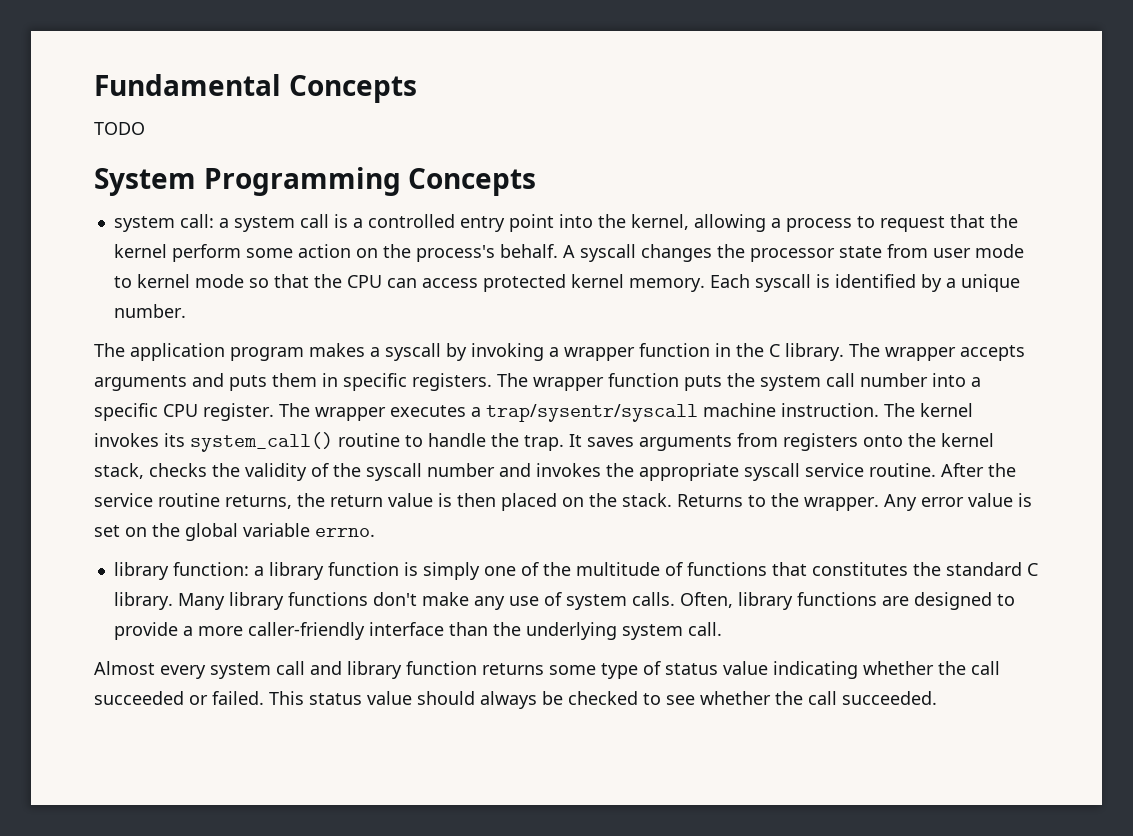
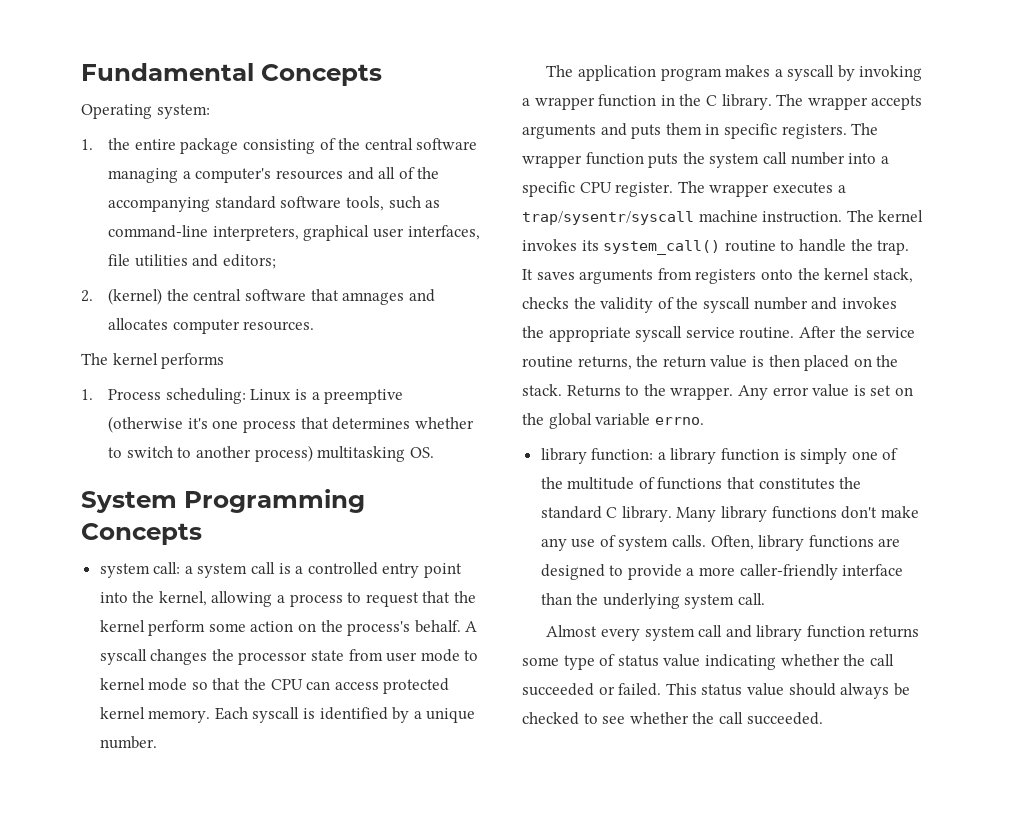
[94,122,145,135] TODO -> [81,104,210,119] [81,138,478,154] [108,167,440,183] [108,196,441,212] [108,225,480,241] [108,254,276,269] [81,288,435,305] [108,318,315,334] [81,353,225,369] [81,388,404,404] [108,416,474,433] [108,445,434,462] Operating system: // 1. the entire package consisting of the central software managing a computer's resources and all of the accompanying standard software tools, such as command-line interpreters, graphical user interfaces, file utilities and editors; // 2. (kernel) the central software that amnages and allocates computer resources. // The kernel performs // 1. Process scheduling: Linux is a preemptive (otherwise it's one process that determines whether to switch to another process) multitasking OS.

